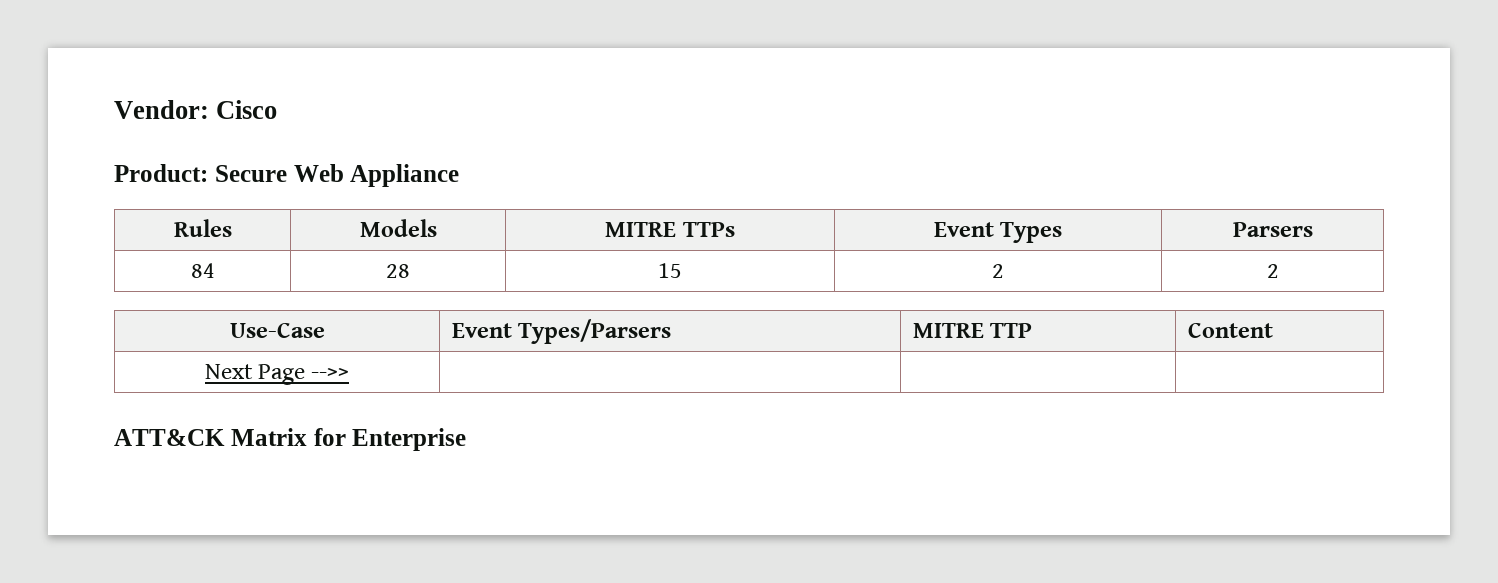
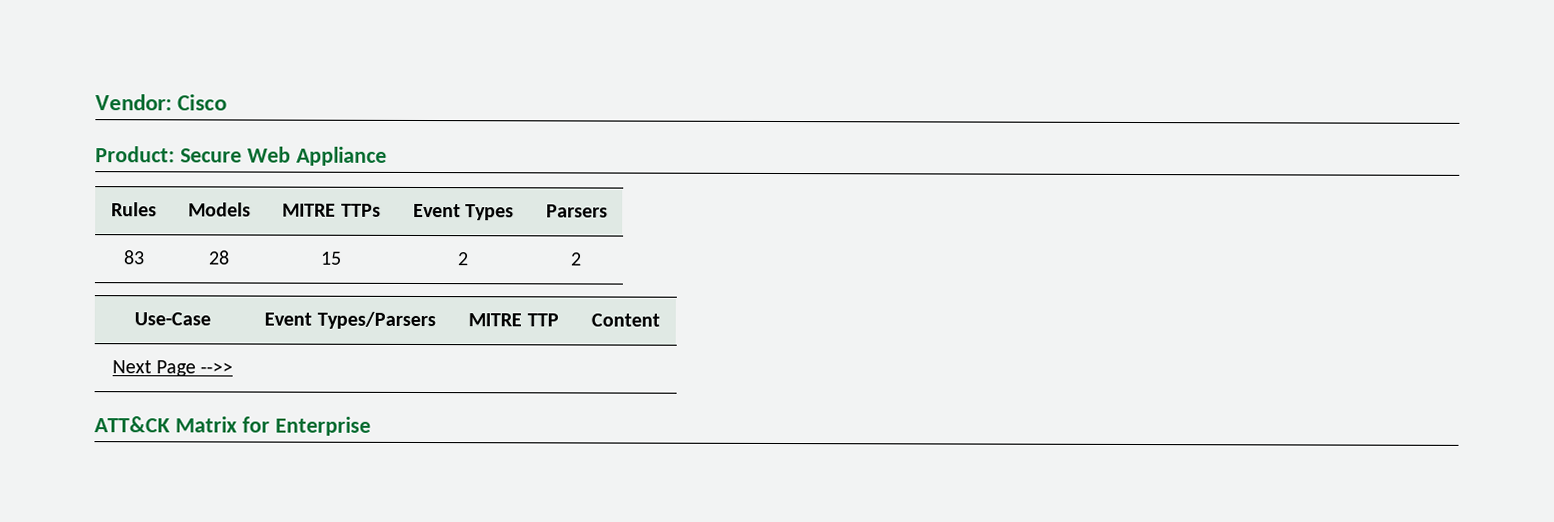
[190,263,215,278] 84 -> [122,250,145,265] 83

